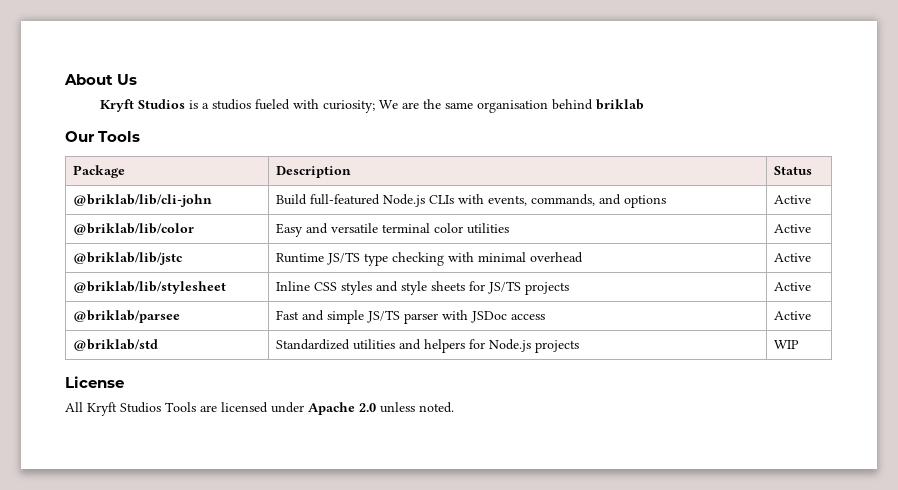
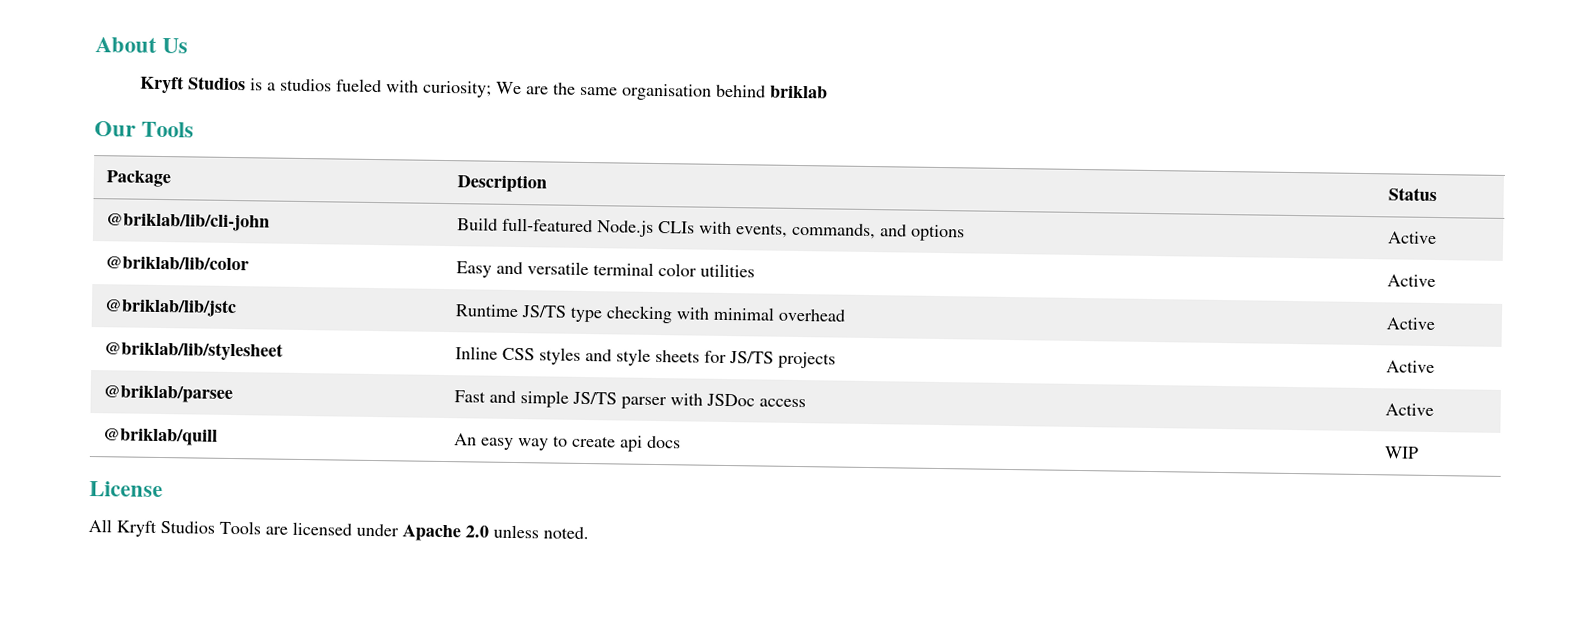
[72,339,158,351] [275,339,579,353] @briklab/std | Standardized utilities and helpers for Node.js projects -> [103,428,219,446] [454,433,682,452] @briklab/quill | An easy way to create api docs

